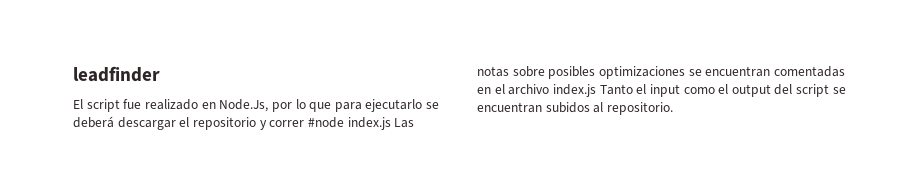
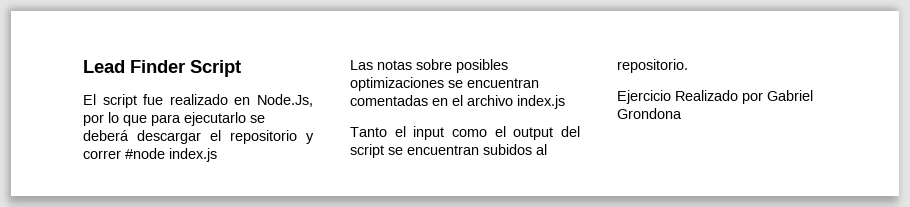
[73,66,160,82] leadfinder -> [83,60,241,77] Lead Finder Script
(391, 123) none -> (217, 155) //
(596, 90) none -> (565, 102) //
(673, 108) none -> [617,90,813,104] [617,108,682,119] // Ejercicio Realizado por Gabriel Grondona

